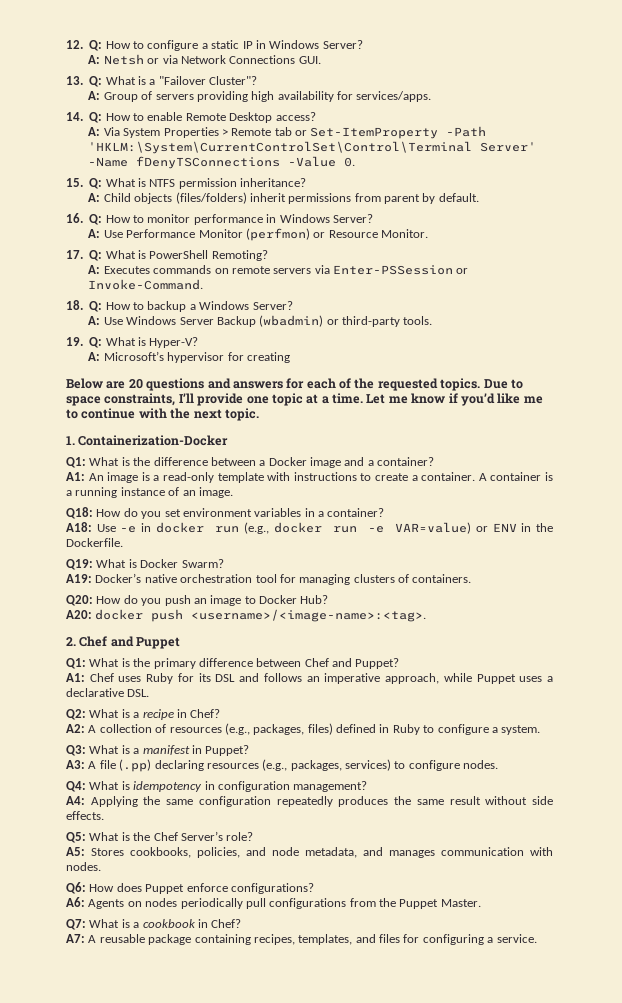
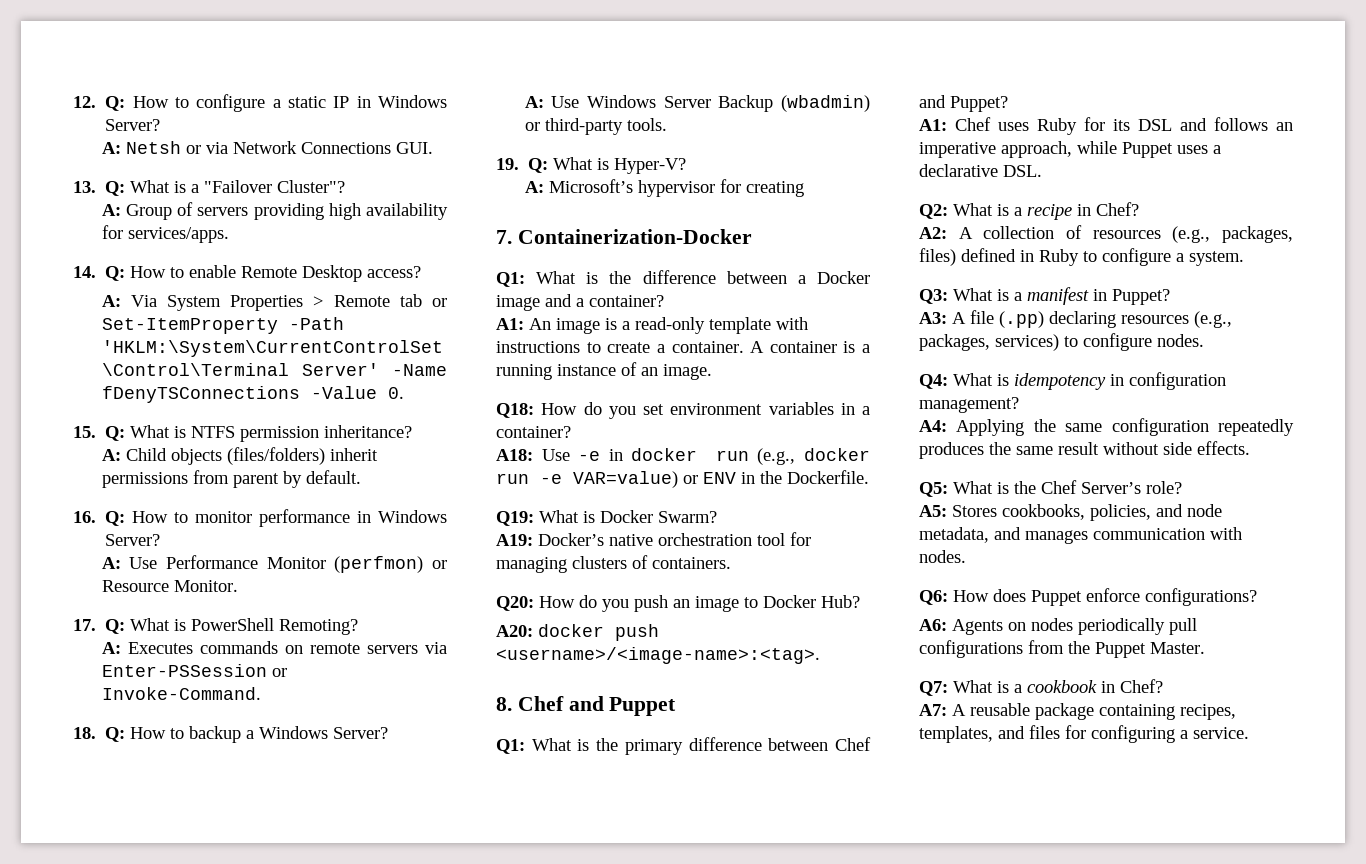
[66,378,523,391] [66,393,543,406] [66,408,259,421] [66,436,75,445] Below are 20 questions and answers for each of the requested topics. Due to space constraints, I’ll provide one topic at a time. Let me know if you’d like me to continue with the next topic. // 1. -> [496,230,512,244] 7.
[66,637,76,646] 2. -> [496,697,512,711] 8.

